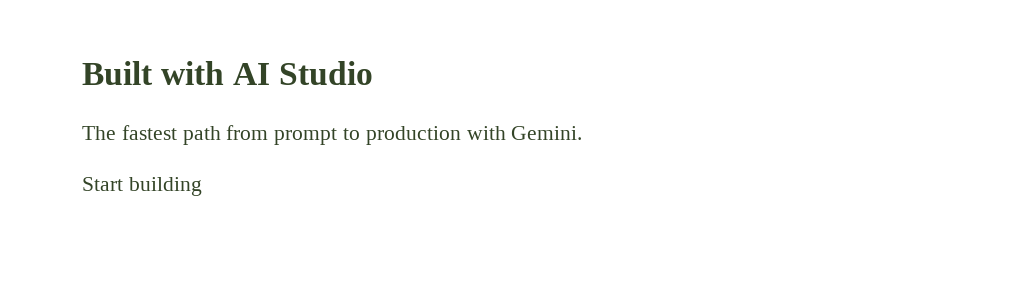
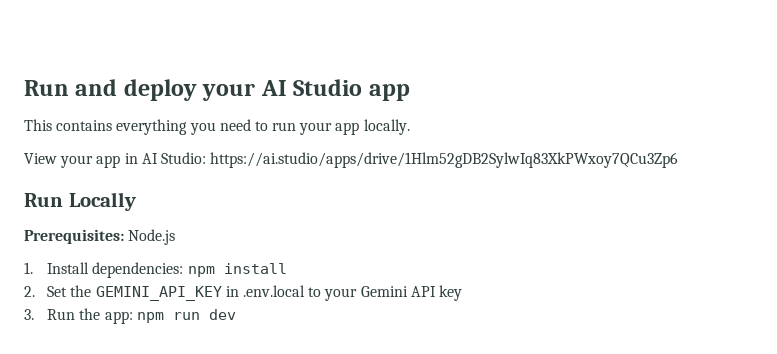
[82,61,374,85] [82,125,583,145] [82,177,202,196] Built with AI Studio // The fastest path from prompt to production with Gemini. // Start building -> [24,79,410,101] [24,119,410,135] [24,152,679,168] [24,192,136,211] [24,229,176,245] [24,262,287,278] [24,285,462,301] [24,308,236,324] Run and deploy your AI Studio app // This contains everything you need to run your app locally. // View your app in AI Studio: https://ai.studio/apps/drive/1Hlm52gDB2SylwIq83XkPWxoy7QCu3Zp6 // Run Locally // Prerequisites: Node.js // 1. Install dependencies: npm install // 2. Set the GEMINI_API_KEY in .env.local to your Gemini API key // 3. Run the app: npm run dev

